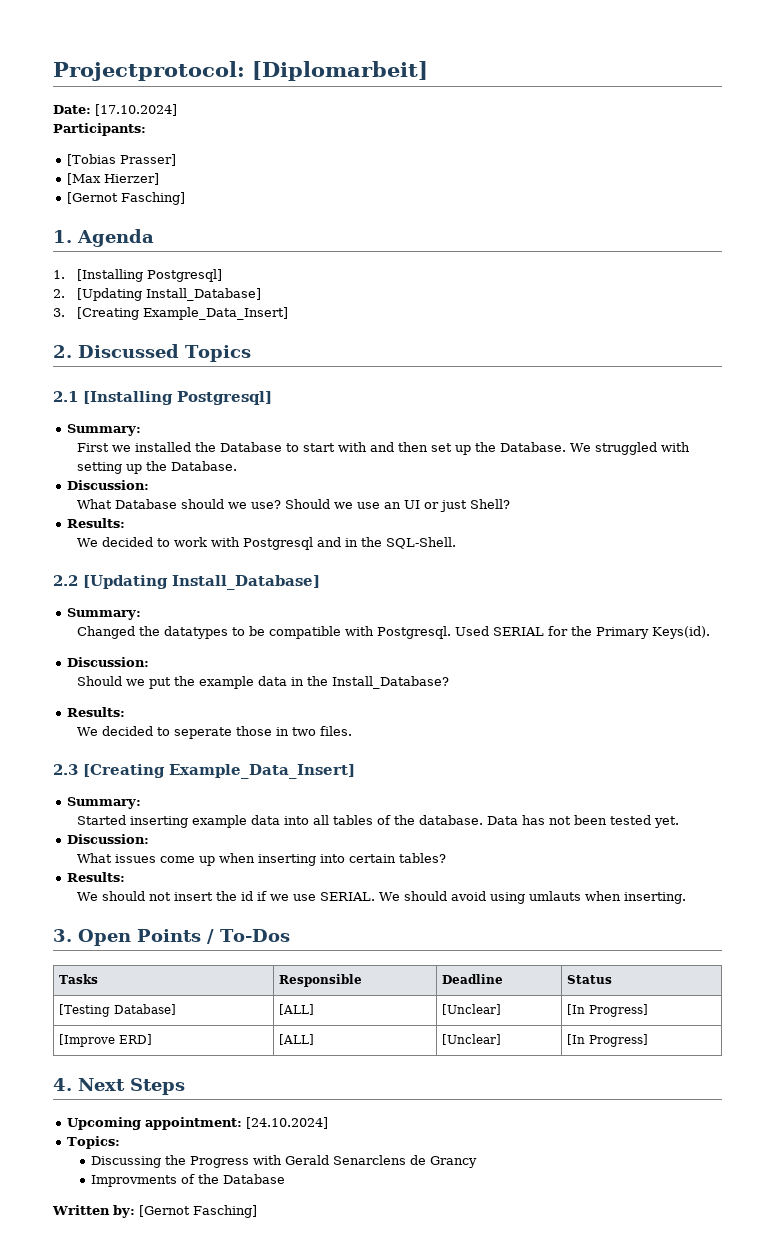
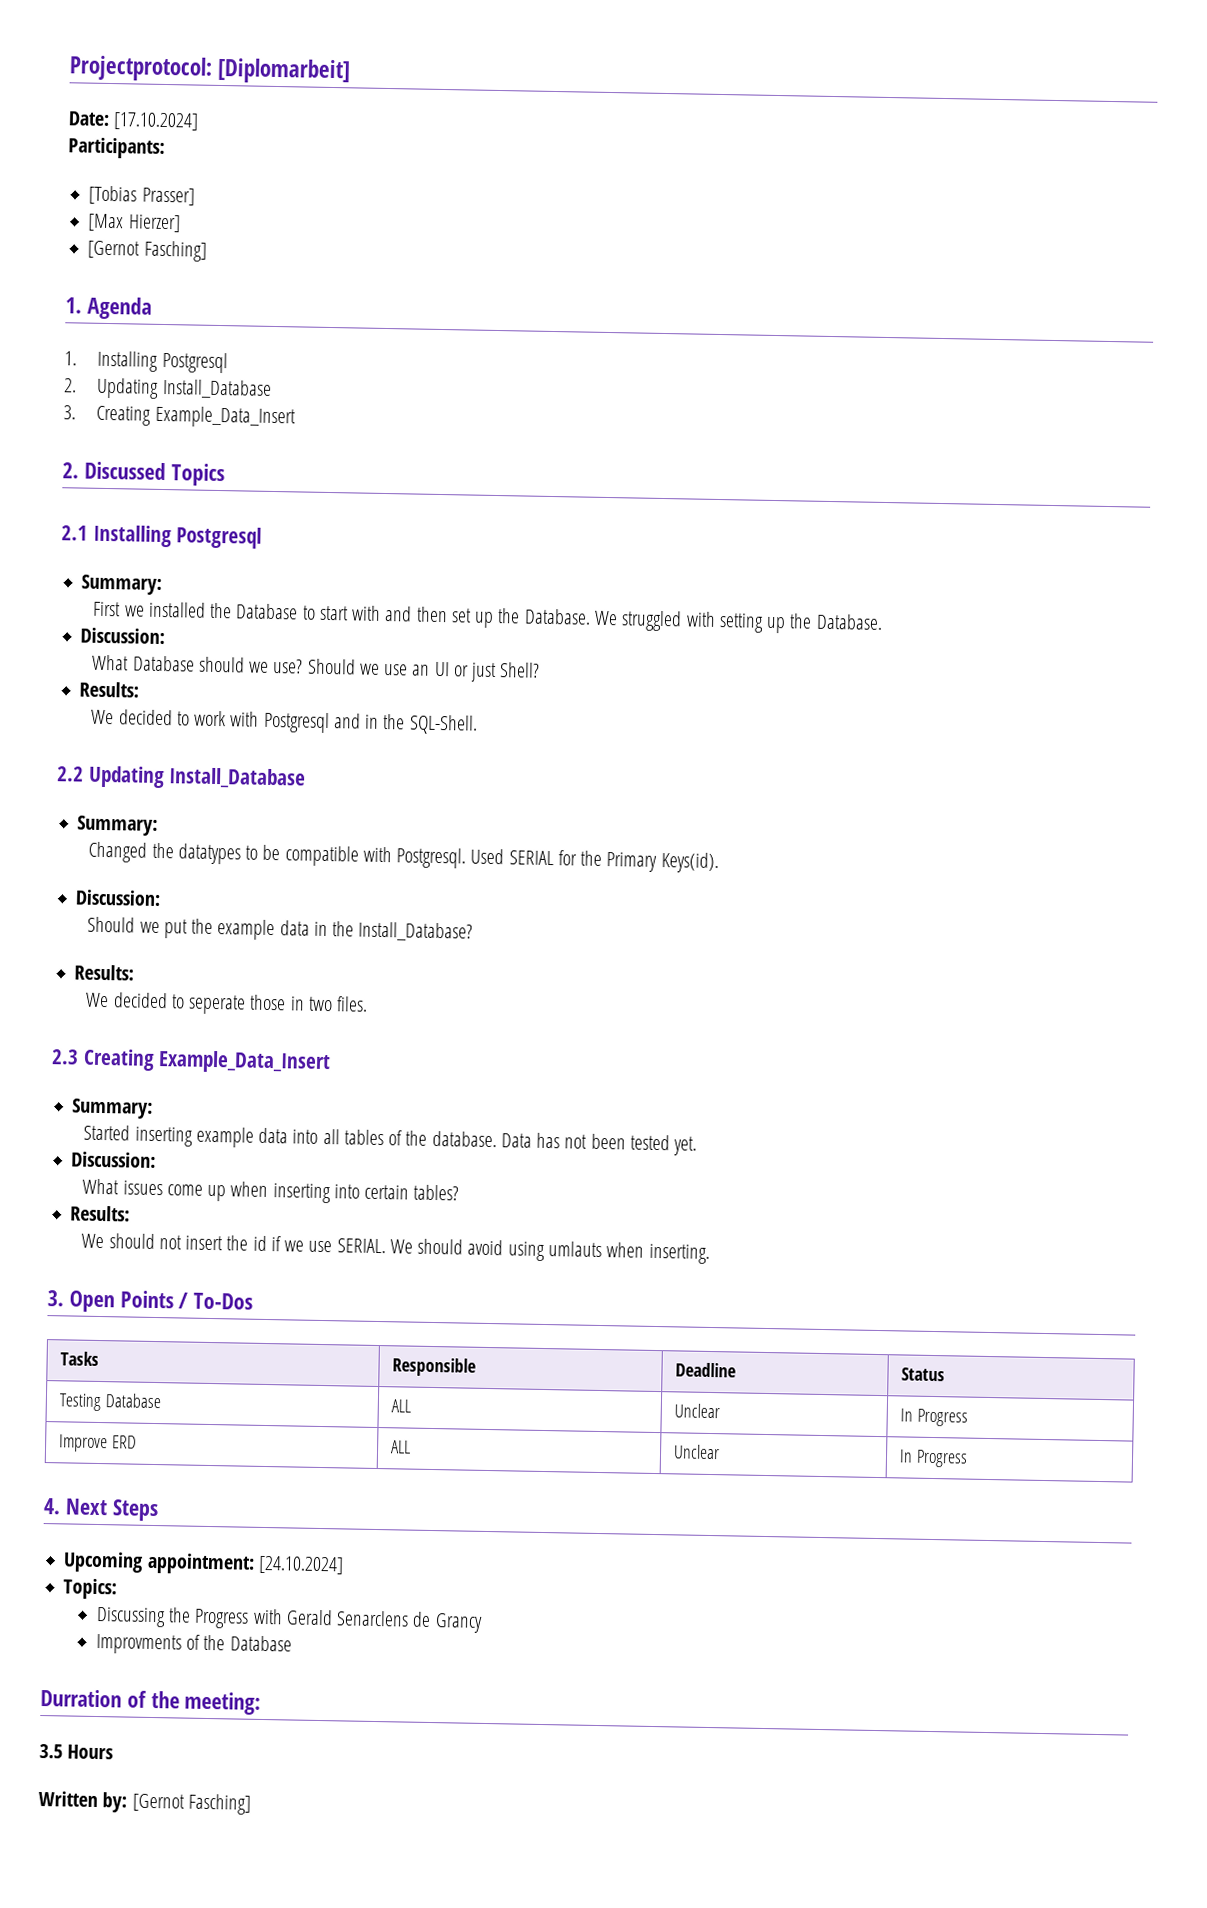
[77,269,223,282] [53,288,262,301] [53,307,289,320] [Installing Postgresql] // 2. [Updating Install_Database] // 3. [Creating Example_Data_Insert] -> [97,350,228,374] [64,377,272,399] [63,405,296,429] Installing Postgresql // 2. Updating Install_Database // 3. Creating Example_Data_Insert
[83,391,272,405] [Installing Postgresql] -> [92,524,263,549] Installing Postgresql
[83,575,320,590] [Updating Install_Database] -> [87,765,307,789] Updating Install_Database
[83,764,355,779] [Creating Example_Data_Insert] -> [82,1048,332,1075] Creating Example_Data_Insert
[58,1004,176,1017] [278,1004,314,1015] [441,1004,501,1015] [566,1004,648,1017] [58,1034,152,1047] [278,1034,314,1045] [441,1034,501,1045] [566,1034,648,1047] [Testing Database] | [ALL] | [Unclear] | [In Progress] // [Improve ERD] | [ALL] | [Unclear] | [In Progress] -> [58,1393,162,1412] [390,1399,411,1413] [673,1403,720,1419] [899,1408,968,1427] [57,1434,137,1453] [389,1440,411,1454] [672,1444,720,1460] [898,1449,968,1468] Testing Database | ALL | Unclear | In Progress // Improve ERD | ALL | Unclear | In Progress
(286, 1179) none -> [40,1689,262,1715] [39,1743,114,1760] // Durration of the meeting: // 3.5 Hours

